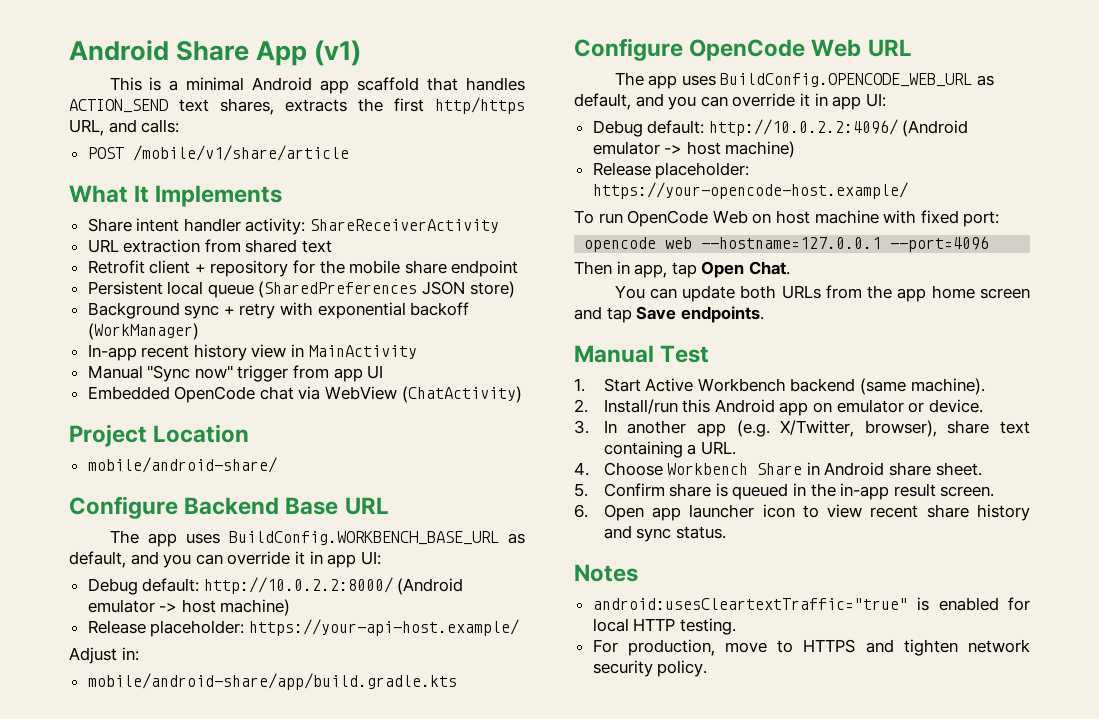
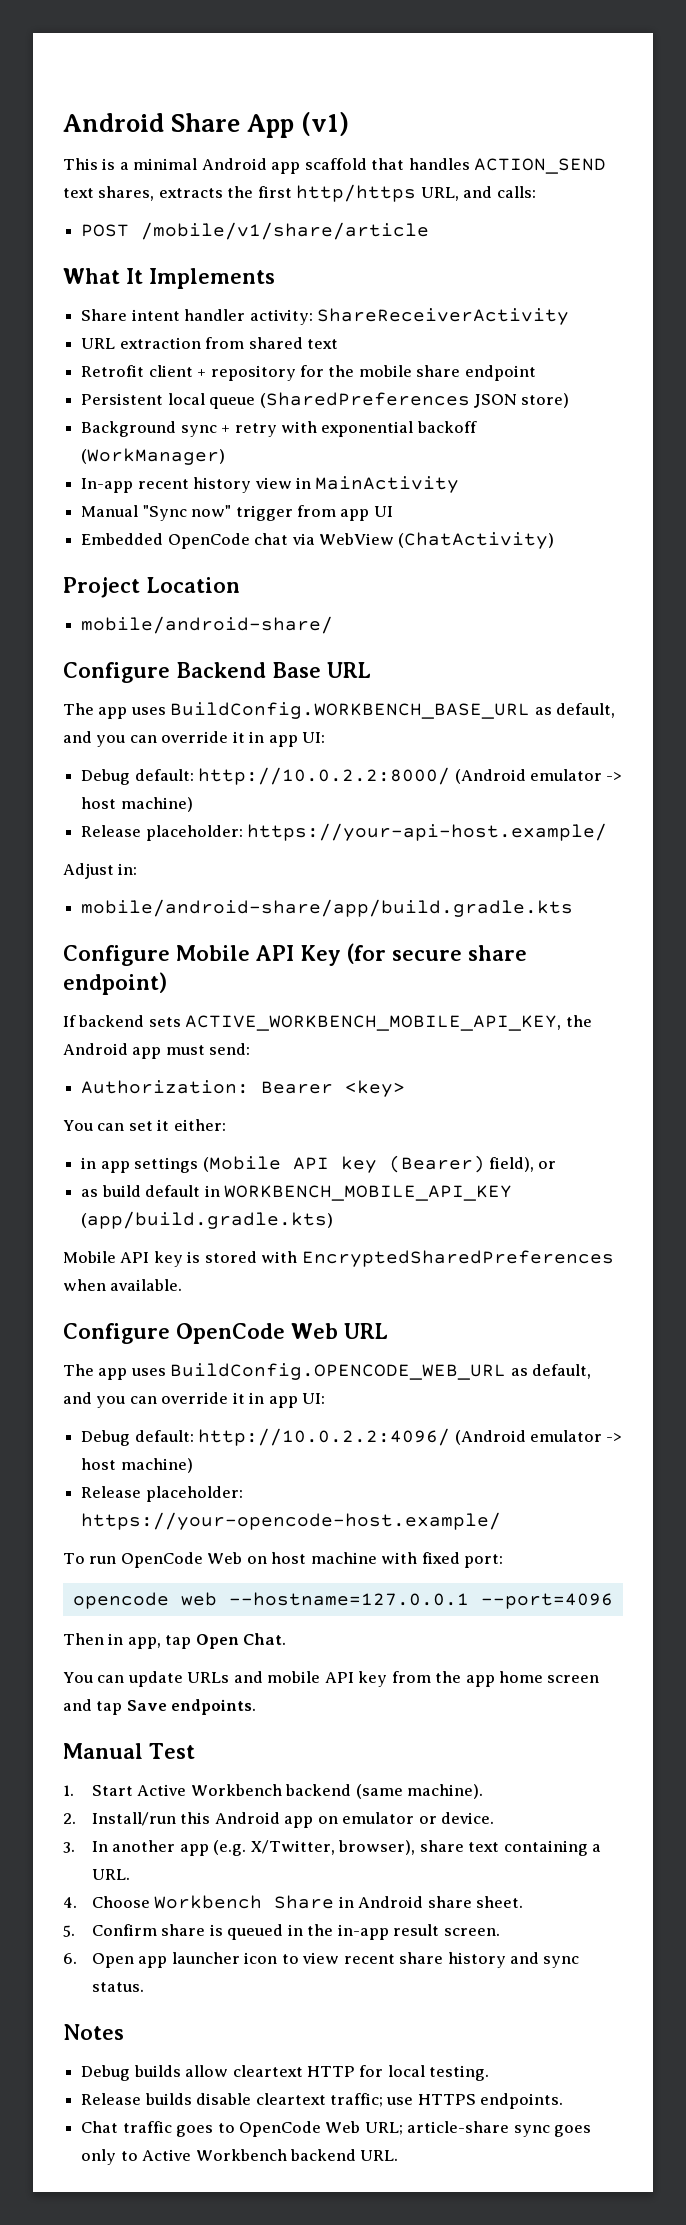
(457, 681) none -> [63,943,527,966] [63,972,167,995] [63,1015,592,1031] [63,1043,251,1059] [81,1080,406,1097] [63,1119,226,1131] [81,1155,557,1173] [81,1185,512,1201] [81,1211,334,1229] [63,1250,614,1267] [63,1279,183,1291] // Configure Mobile API Key (for secure share endpoint) // If backend sets ACTIVE_WORKBENCH_MOBILE_API_KEY, the Android app must send: // Authorization: Bearer <key> // You can set it either: // in app settings (Mobile API key (Bearer) field), or // as build default in WORKBENCH_MOBILE_API_KEY (app/build.gradle.kts) // Mobile API key is stored with EncryptedSharedPreferences when available.
[740,285,821,299] both URLs -> [187,1671,388,1687] URLs and mobile API key
[592,597,999,611] android:usesCleartextTraffic="true" is enabled -> [81,2065,355,2081] Debug builds allow cleartext HTTP
[633,618,676,631] HTTP -> (425, 2071) none
[592,639,1030,656] [592,660,708,677] For production, move to HTTPS and tighten network security policy. -> [81,2093,564,2109] [81,2121,592,2137] [81,2149,399,2165] Release builds disable cleartext traffic; use HTTPS endpoints. // Chat traffic goes to OpenCode Web URL; article-share sync goes only to Active Workbench backend URL.

